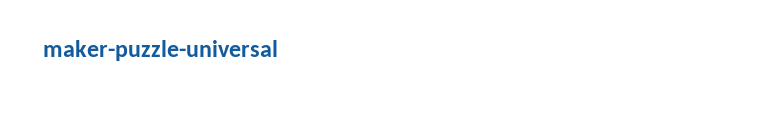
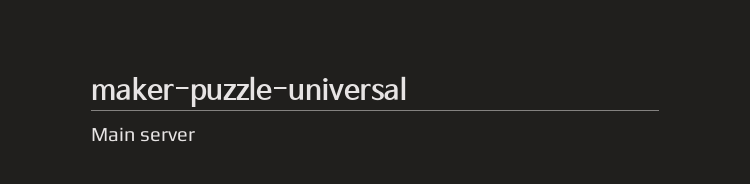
(278, 50) none -> [91,127,196,142] // Main server

